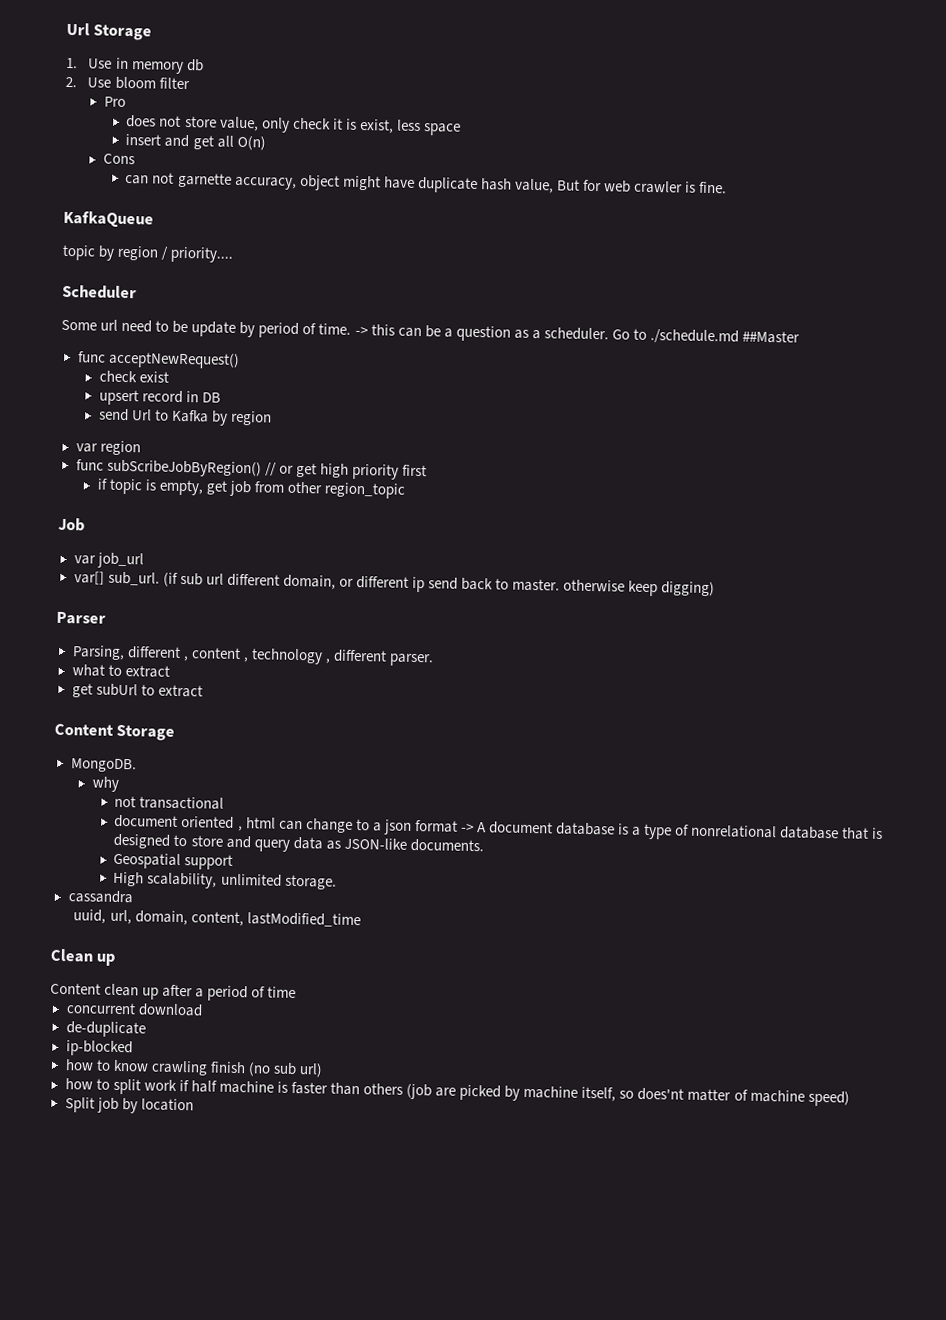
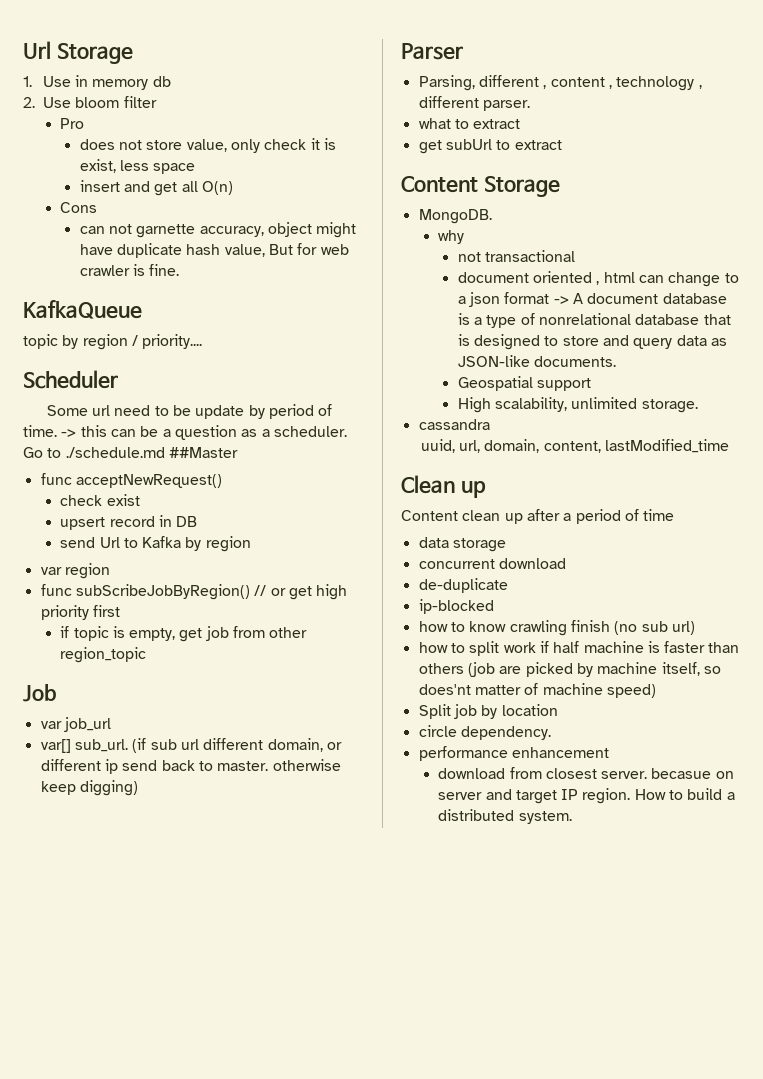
(297, 992) none -> [418,537,506,552] // data storage
(194, 1105) none -> [418,725,551,740] [418,746,609,761] [438,767,734,779] [438,788,735,804] [438,809,572,824] // circle dependency. // performance enhancement // download from closest server. becasue on server and target IP region. How to build a distributed system.

